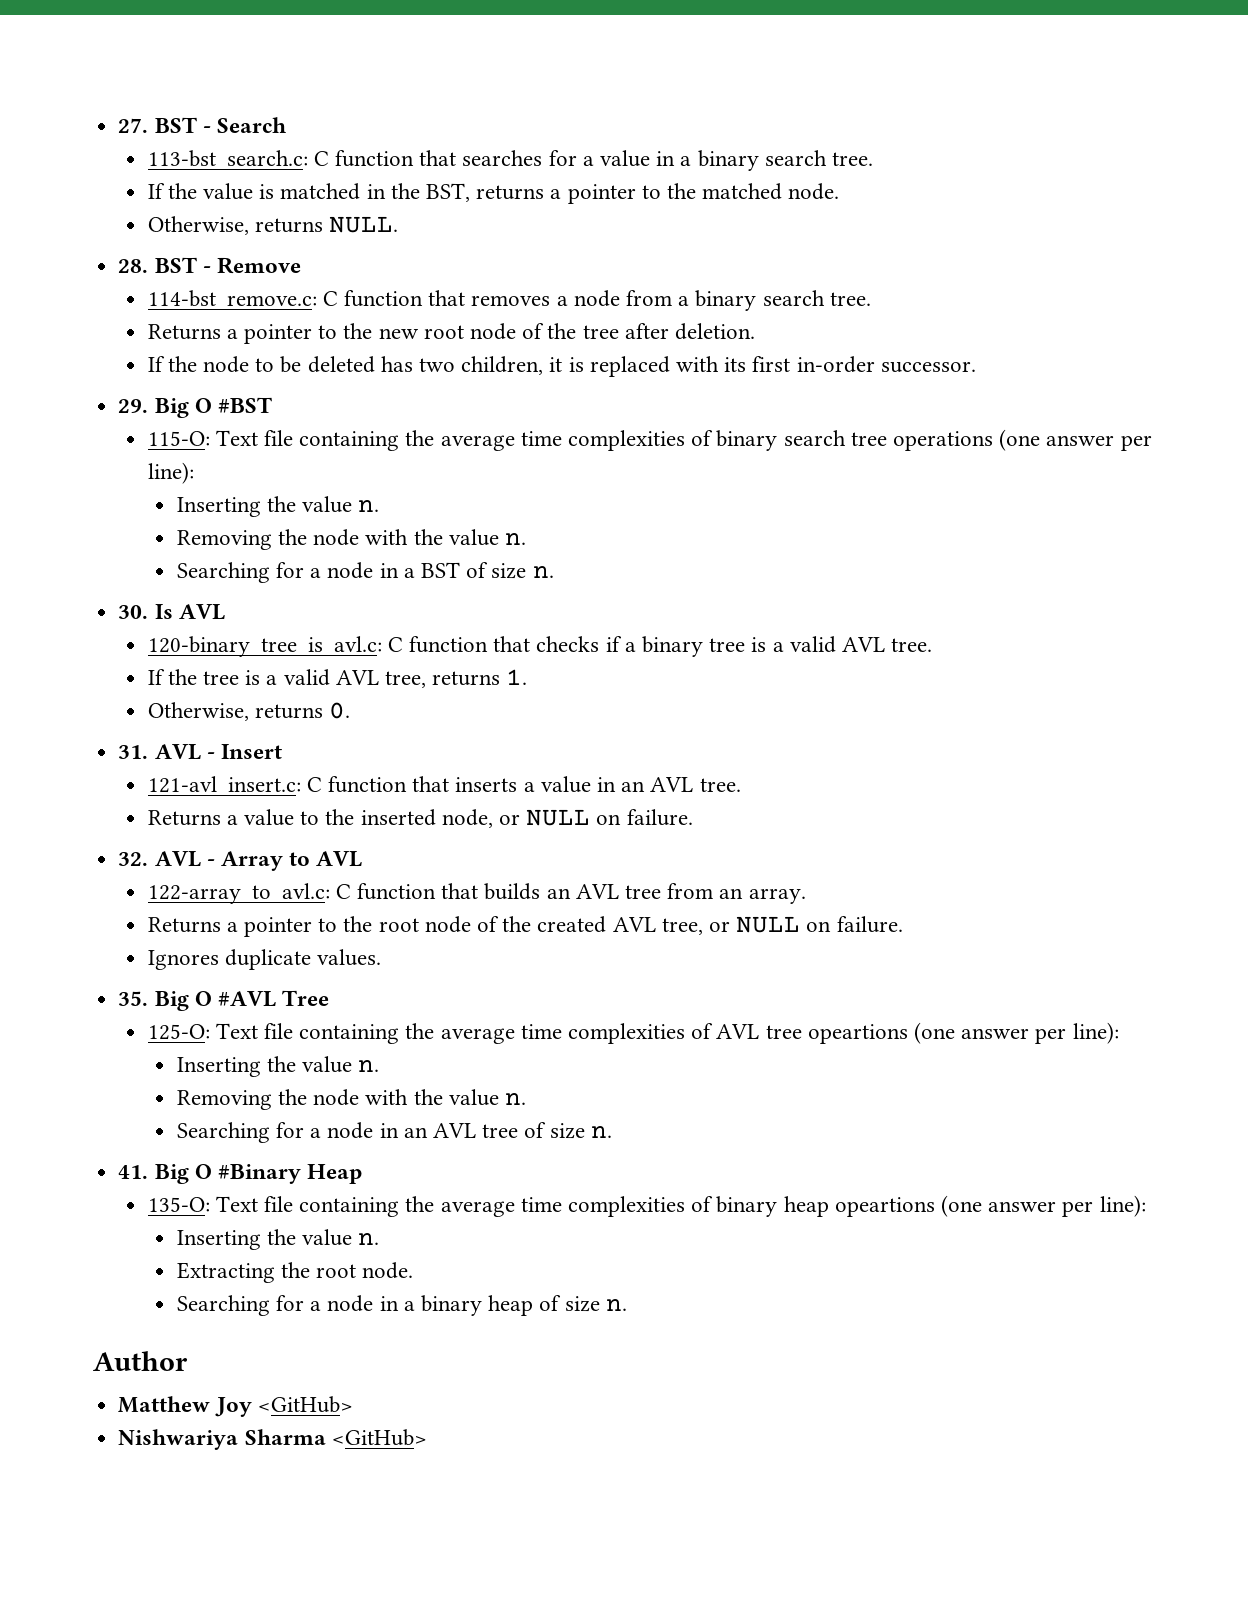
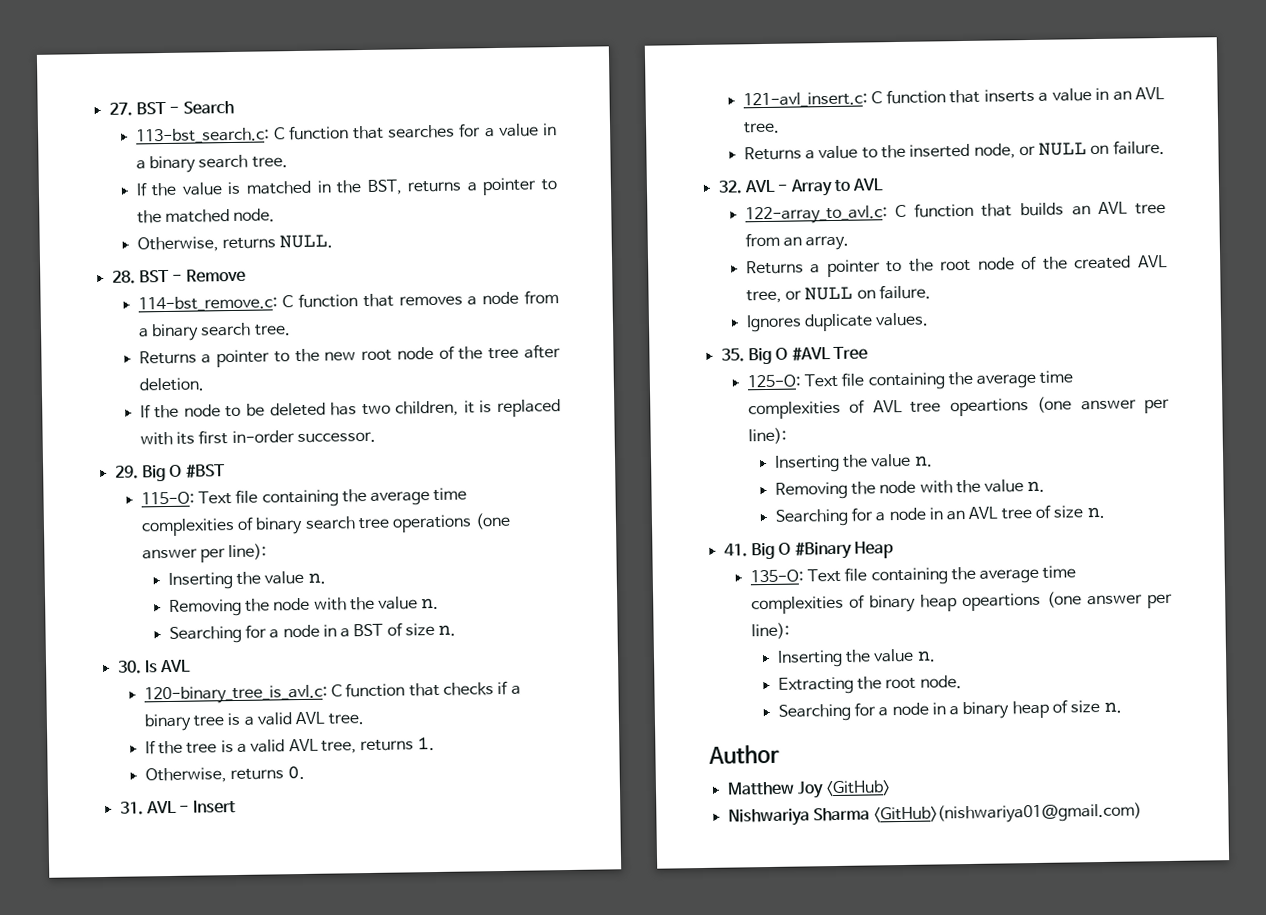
[331,1429,427,1446] <GitHub> -> [873,802,1143,825] <GitHub>(nishwariya01@gmail.com)

